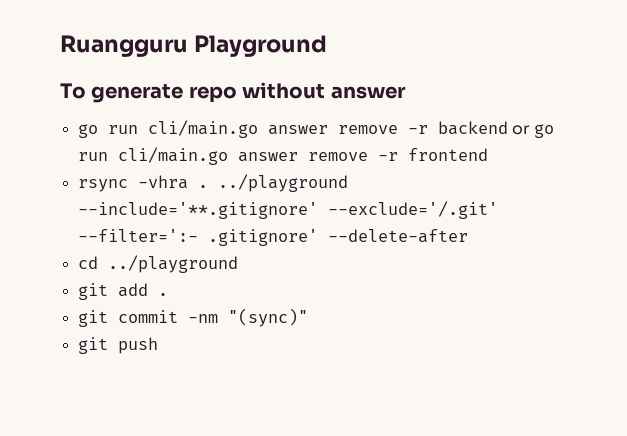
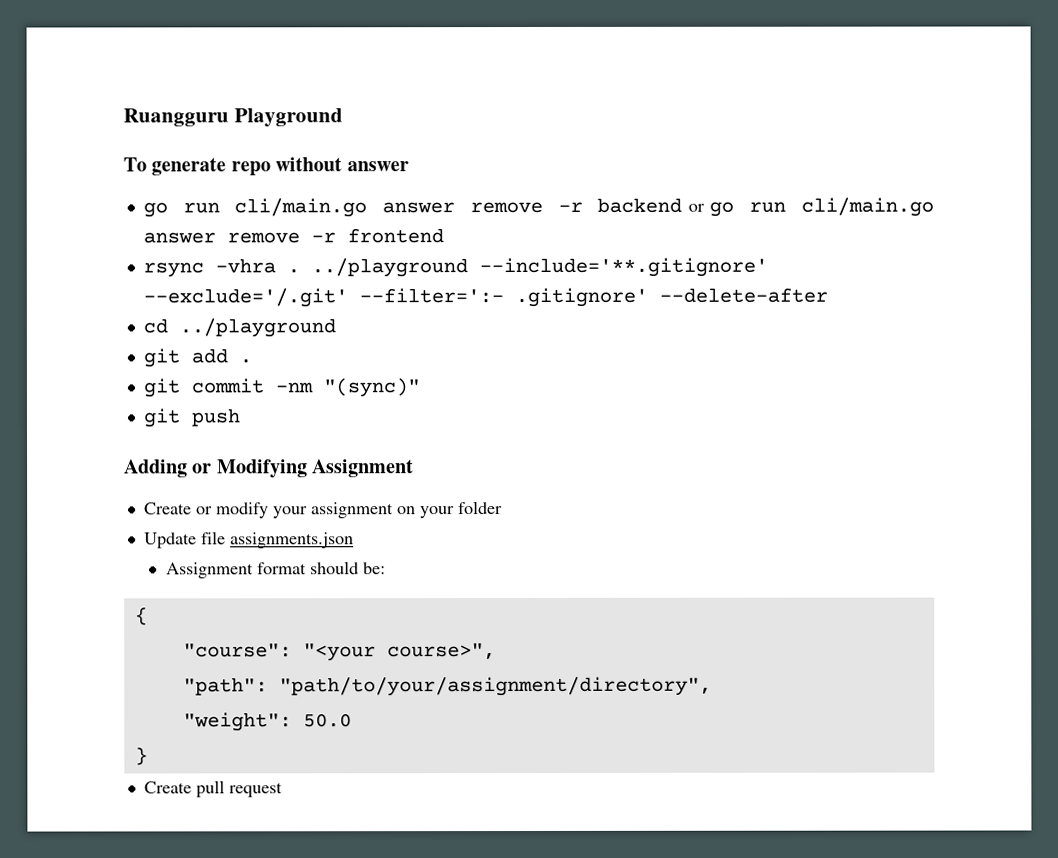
(158, 345) none -> [124,459,415,479] [143,501,503,519] [143,531,354,549] [165,561,386,579] [134,607,148,626] [182,643,496,662] [182,676,712,697] [182,712,352,732] [134,747,148,766] [143,780,283,798] // Adding or Modifying Assignment // Create or modify your assignment on your folder // Update file assignments.json // Assignment format should be: // { // "course": "<your course>", // "path": "path/to/your/assignment/directory", // "weight": 50.0 // } // Create pull request

